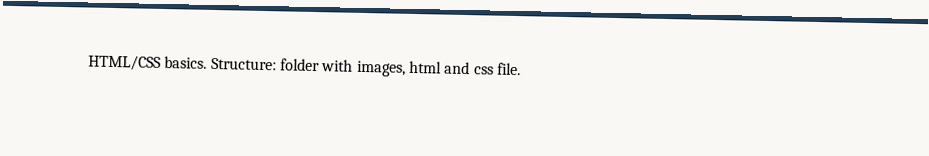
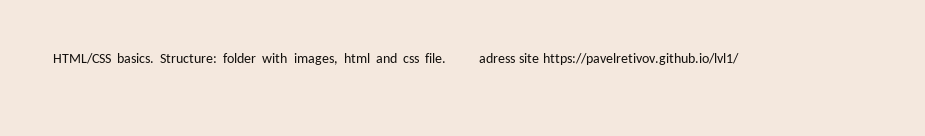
(521, 69) none -> [479,53,739,65] adress site https://pavelretivov.github.io/lvl1/

